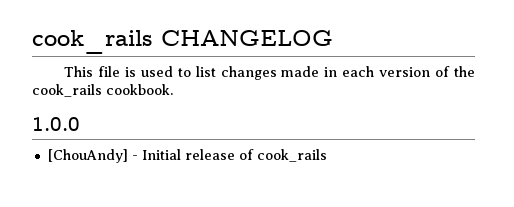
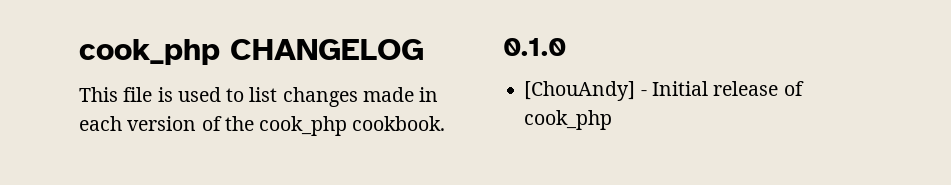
[32,30,152,54] cook_rails -> [79,39,220,65] cook_php
[32,84,102,97] cook_rails -> [259,116,348,136] cook_php
[32,117,80,131] 1.0.0 -> [503,38,566,56] 0.1.0
[256,149,327,162] cook_rails -> [524,110,613,130] cook_php

